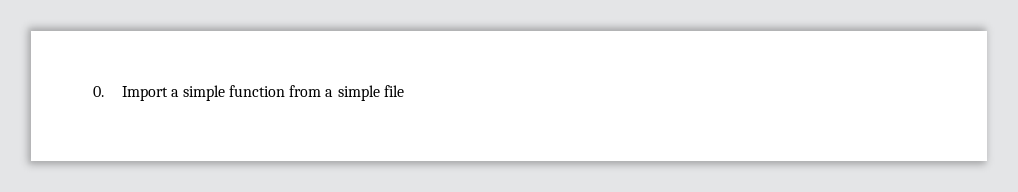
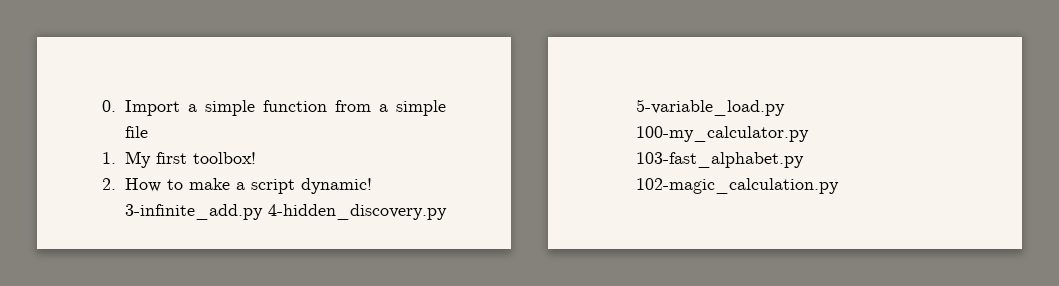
(404, 91) none -> [102,151,256,168] [102,178,372,194] [124,204,447,220] [635,99,785,116] [635,126,809,142] [635,152,804,168] [635,178,839,194] // 1. My first toolbox! // 2. How to make a script dynamic! 3-infinite_add.py 4-hidden_discovery.py 5-variable_load.py 100-my_calculator.py 103-fast_alphabet.py 102-magic_calculation.py

